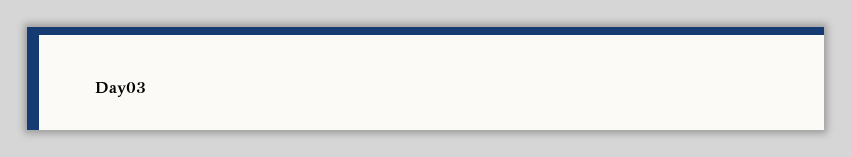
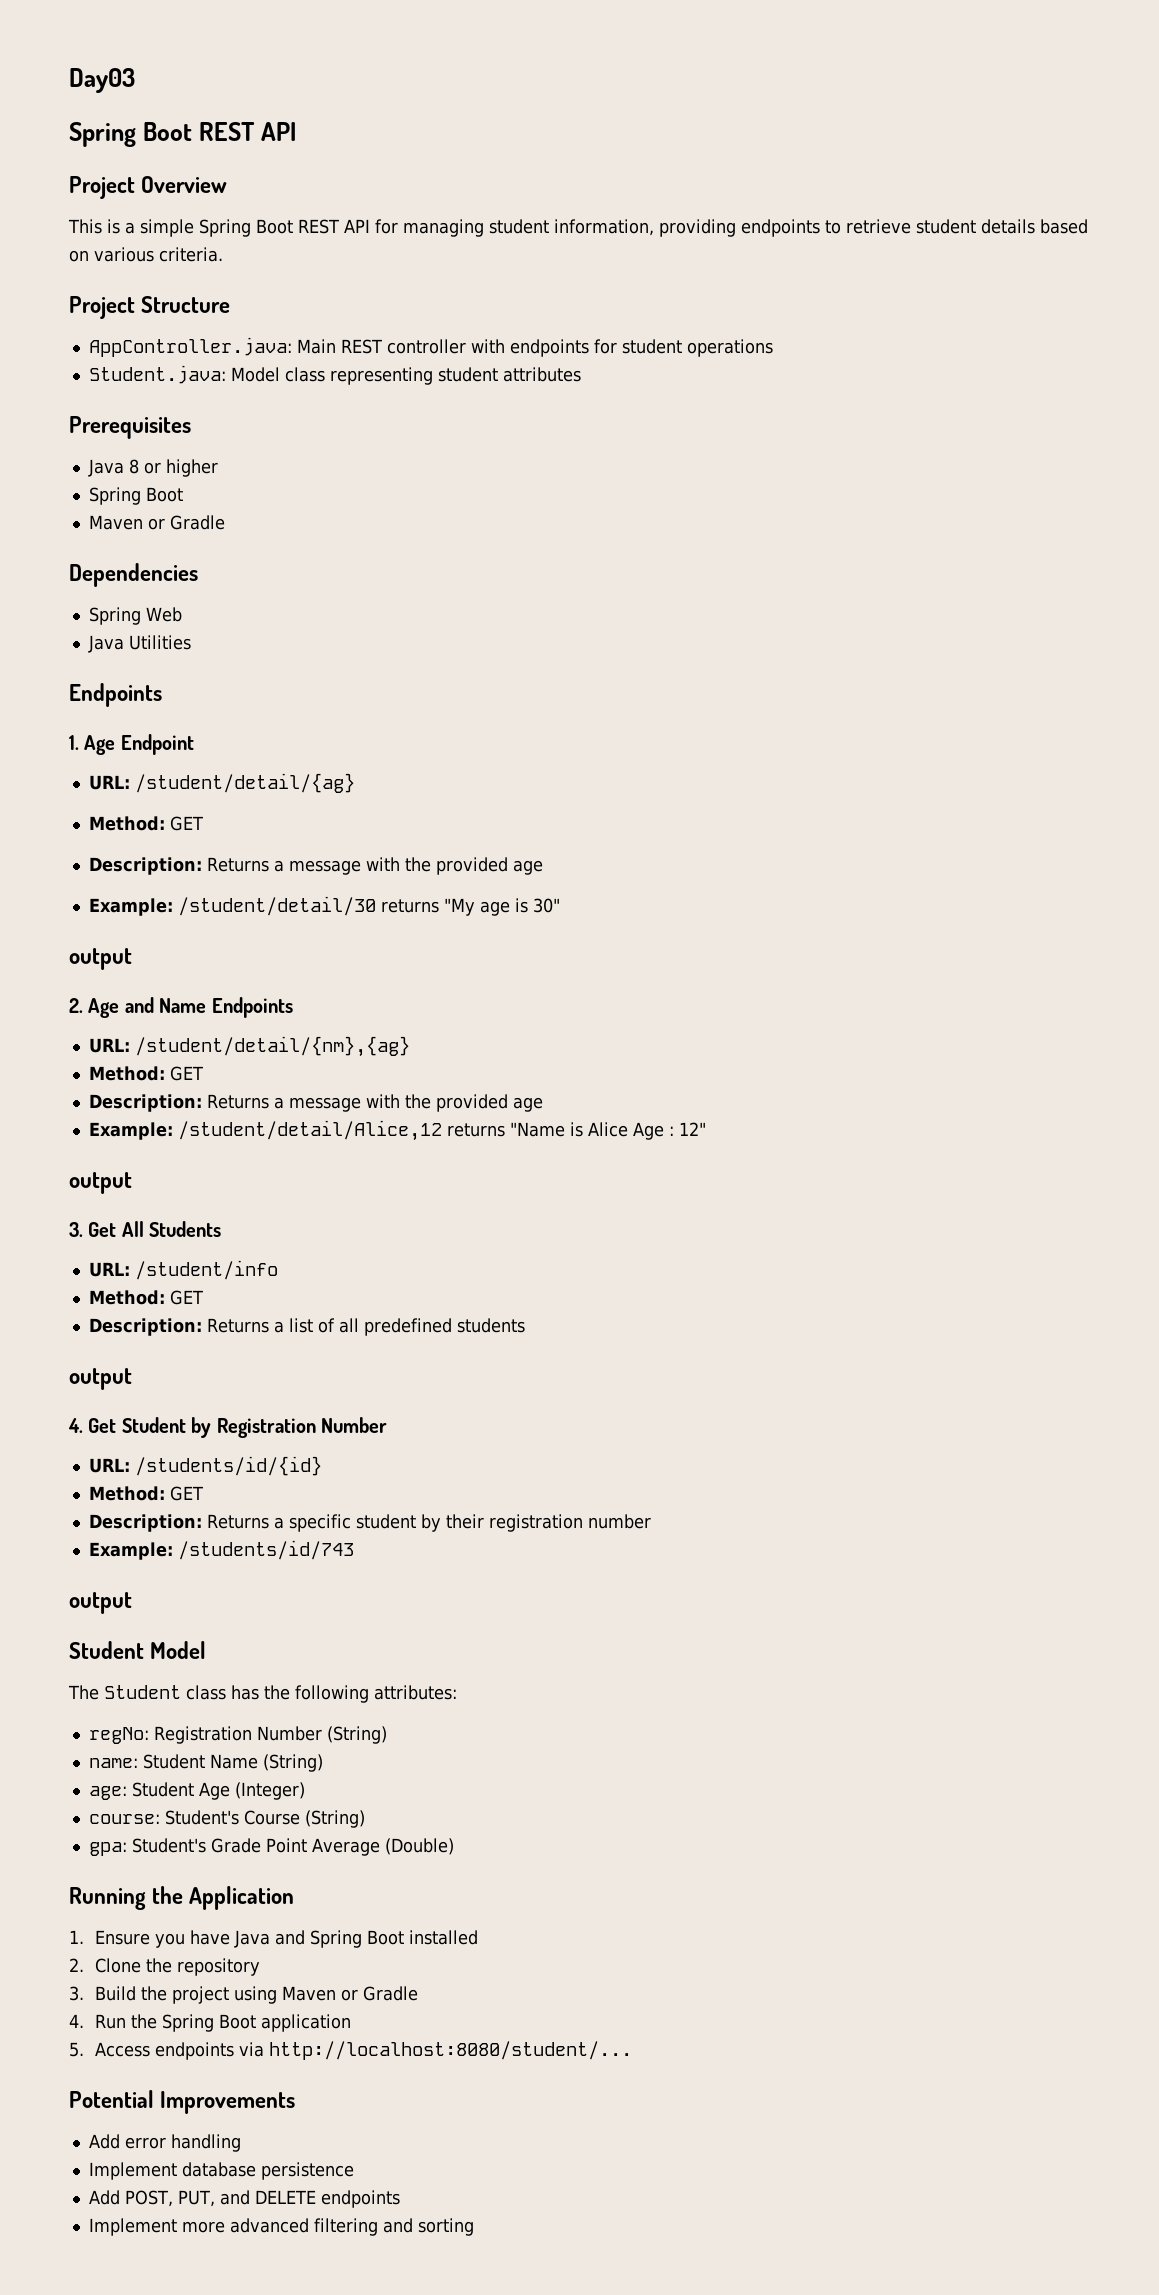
(146, 89) none -> [69,122,296,147] [69,176,228,199] [68,219,1088,237] [69,247,223,262] [69,296,231,319] [88,337,773,357] [88,365,581,385] [69,416,191,439] [87,459,218,477] [88,487,183,505] [88,515,225,530] [69,563,198,587] [88,607,182,625] [87,635,191,653] [69,683,162,707] [69,734,194,755] [88,773,355,793] [88,816,203,831] [88,857,543,875] [88,896,560,916] [69,948,132,970] [69,997,293,1018] [88,1036,410,1057] [88,1066,203,1081] [88,1094,543,1112] [88,1120,706,1141] [69,1172,132,1194] [69,1221,222,1237] [88,1260,278,1280] [88,1290,203,1305] [88,1318,525,1336] [69,1368,132,1390] [68,1417,387,1438] [88,1456,322,1476] [88,1486,203,1501] [88,1514,651,1532] [88,1540,354,1560] [69,1592,132,1614] [69,1641,207,1659] [68,1685,457,1703] [88,1726,387,1744] [88,1754,323,1772] [88,1782,305,1800] [88,1810,365,1828] [88,1838,454,1856] [69,1886,295,1910] [69,1930,479,1948] [69,1958,261,1976] [69,1986,419,2004] [69,2014,352,2032] [69,2041,633,2060] [69,2090,296,2114] [88,2134,241,2152] [88,2162,354,2180] [88,2190,400,2208] [88,2218,474,2236] // Spring Boot REST API // Project Overview // This is a simple Spring Boot REST API for managing student information, providing endpoints to retrieve student details based on various criteria. // Project Structure // AppController.java: Main REST controller with endpoints for student operations // Student.java: Model class representing student attributes // Prerequisites // Java 8 or higher // Spring Boot // Maven or Gradle // Dependencies // Spring Web // Java Utilities // Endpoints // 1. Age Endpoint // URL: /student/detail/{ag} // Method: GET // Description: Returns a message with the provided age // Example: /student/detail/30 returns "My age is 30" // output // 2. Age and Name Endpoints // URL: /student/detail/{nm},{ag} // Method: GET // Description: Returns a message with the provided age // Example: /student/detail/Alice,12 returns "Name is Alice Age : 12" // output // 3. Get All Students // URL: /student/info // Method: GET // Description: Returns a list of all predefined students // output // 4. Get Student by Registration Number // URL: /students/id/{id} // Method: GET // Description: Returns a specific student by their registration number // Example: /students/id/743 // output // Student Model // The Student class has the following attributes: // regNo: Registration Number (String) // name: Student Name (String) // age: Student Age (Integer) // course: Student's Course (String) // gpa: Student's Grade Point Average (Double) // Running the Application // 1. Ensure you have Java and Spring Boot installed // 2. Clone the repository // 3. Build the project using Maven or Gradle // 4. Run the Spring Boot application // 5. Access endpoints via http://localhost:8080/student/... // Potential Improvements // Add error handling // Implement database persistence // Add POST, PUT, and DELETE endpoints // Implement more advanced filtering and sorting

